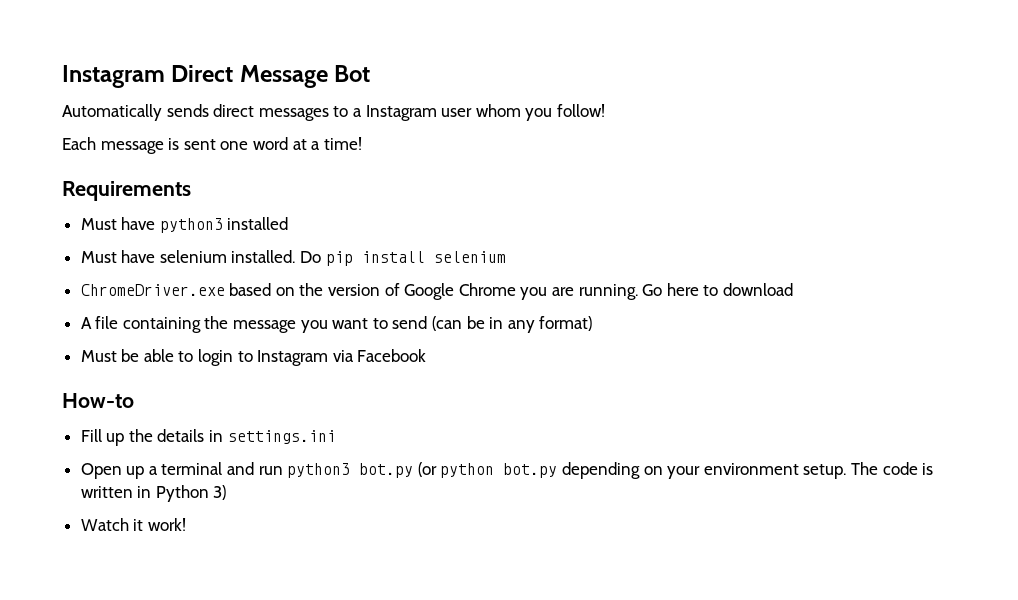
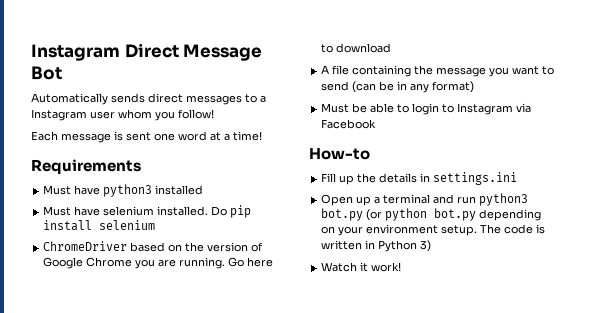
[80,284,225,296] ChromeDriver.exe -> [43,241,128,251] ChromeDriver

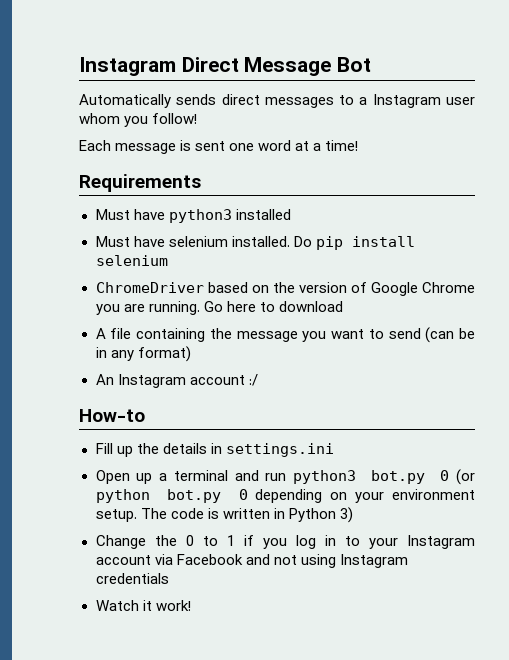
[321,103,532,115] [321,119,377,129] Must be able to login to Instagram via Facebook -> [95,374,258,388] An Instagram account :/
(364, 214) none -> [440,470,450,481] 0
(477, 214) none -> [238,489,248,500] 0
(432, 246) none -> [95,535,475,549] [95,554,408,568] [95,573,169,584] // Change the 0 to 1 if you log in to your Instagram account via Facebook and not using Instagram credentials

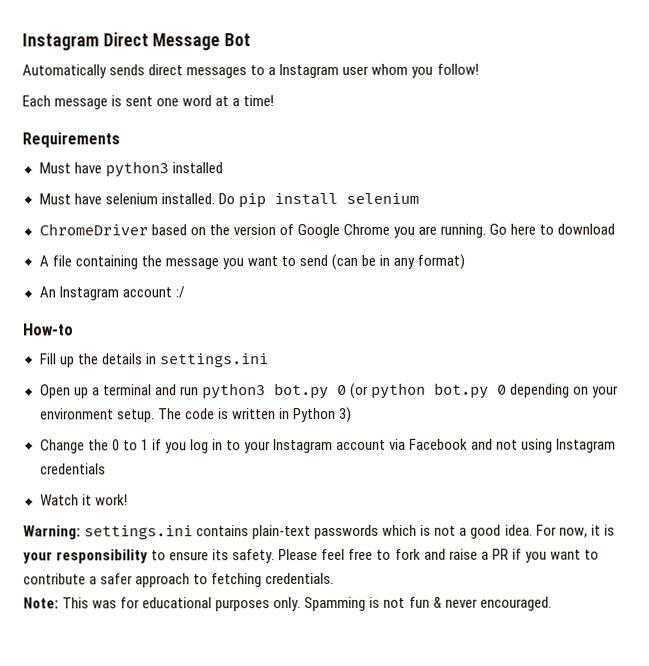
(191, 605) none -> [23,524,615,540] [23,548,599,564] [23,572,335,588] [23,596,552,612] // Warning: settings.ini contains plain-text passwords which is not a good idea. For now, it is your responsibility to ensure its safety. Please feel free to fork and raise a PR if you want to contribute a safer approach to fetching credentials. // Note: This was for educational purposes only. Spamming is not fun & never encouraged.

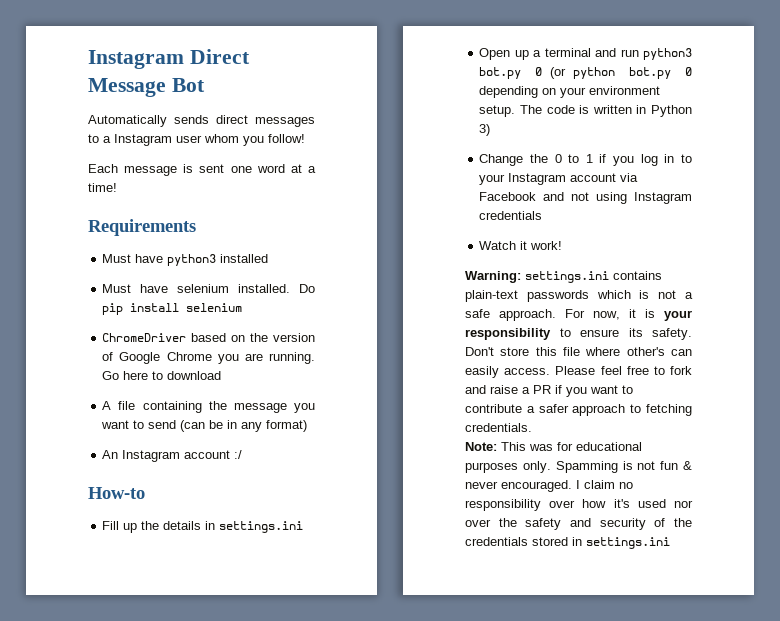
[470,524,533,539] good idea. -> [465,309,556,321] safe approach.
(276, 556) none -> [465,347,692,356] [465,366,551,378] Don't store this file where other's can easily access.
(552, 603) none -> [576,480,633,489] [465,499,693,511] [465,518,692,530] [465,537,670,549] I claim no responsibility over how it's used nor over the safety and security of the credentials stored in settings.ini

